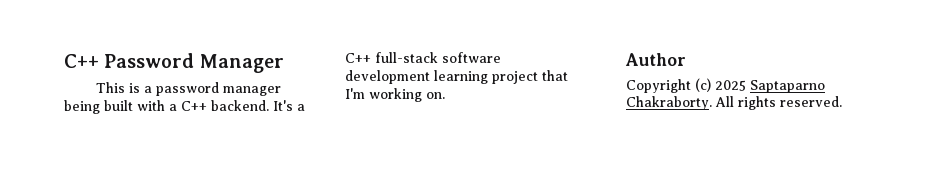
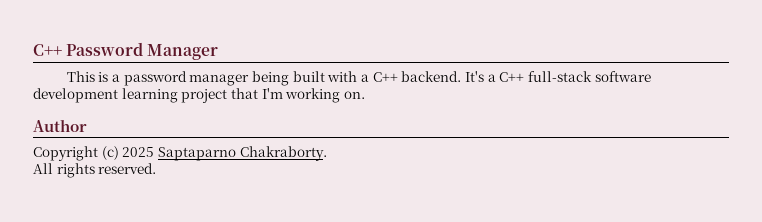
(712, 103) none -> (327, 153) //

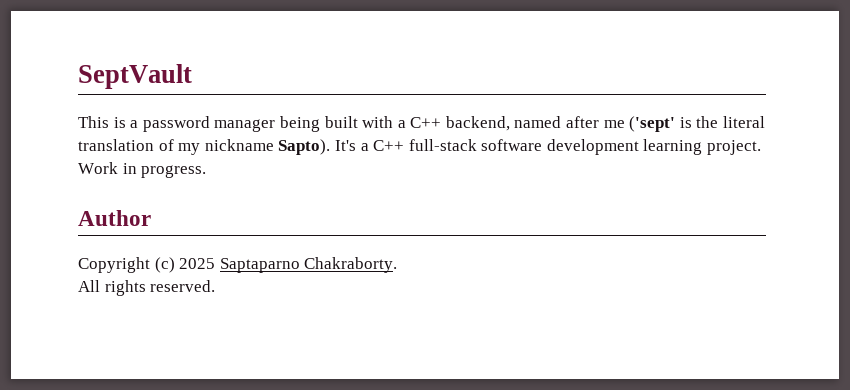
[33,42,219,60] C++ Password Manager -> [78,64,192,89] SeptVault
[401,71,462,82] backend. -> [445,116,766,132] [78,139,331,155] backend, named after me ('sept' is the literal translation of my nickname Sapto).
[181,88,365,103] project that I'm working on. -> [707,140,762,155] [78,162,207,178] project. Work in progress.

